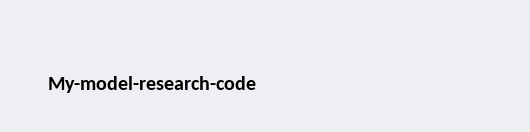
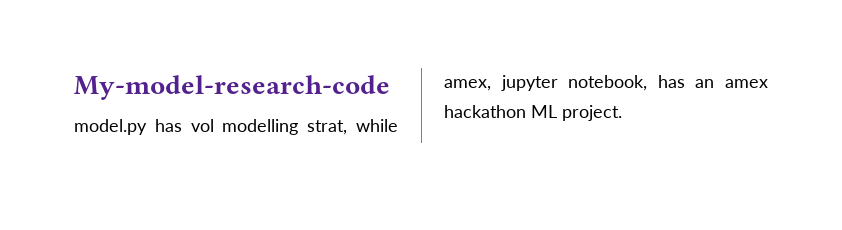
(256, 84) none -> [74,119,399,135] [444,75,768,91] [444,105,622,121] // model.py has vol modelling strat, while amex, jupyter notebook, has an amex hackathon ML project.

